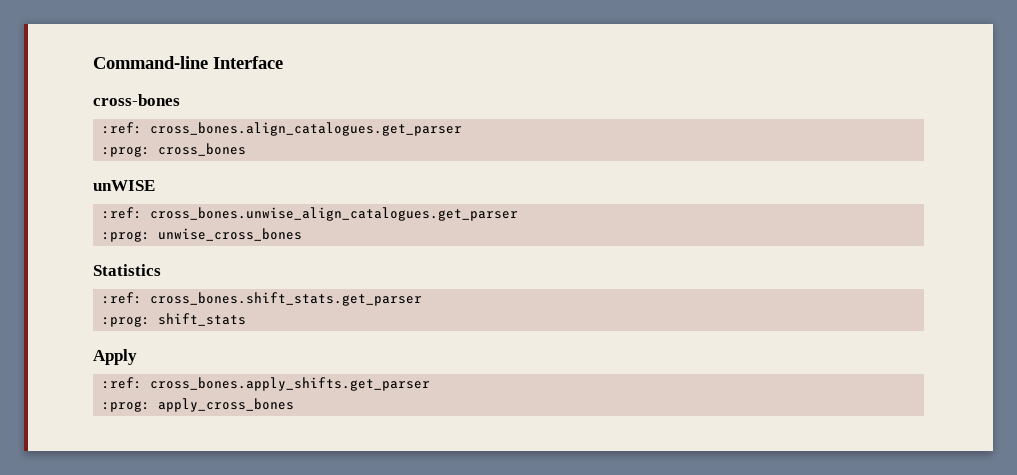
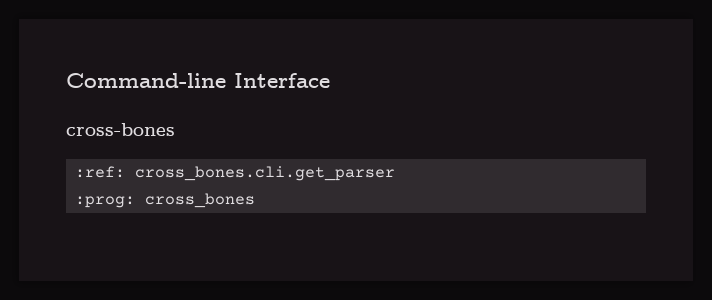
[149,122,462,136] cross_bones.align_catalogues.get_parser -> [134,166,395,181] cross_bones.cli.get_parser
[93,180,155,191] [101,207,518,221] [101,228,302,242] [93,264,161,276] [101,292,422,306] [101,313,246,327] [93,349,137,365] [101,377,430,391] [101,398,294,412] // unWISE // :ref: cross_bones.unwise_align_catalogues.get_parser // :prog: unwise_cross_bones // Statistics // :ref: cross_bones.shift_stats.get_parser // :prog: shift_stats // Apply // :ref: cross_bones.apply_shifts.get_parser // :prog: apply_cross_bones -> (255, 200) none

